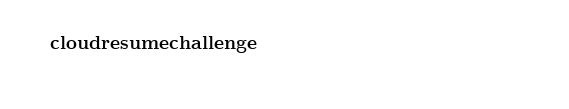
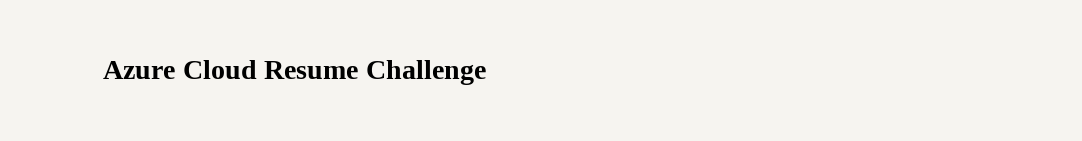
[50,36,257,53] cloudresumechallenge -> [103,60,486,85] Azure Cloud Resume Challenge

